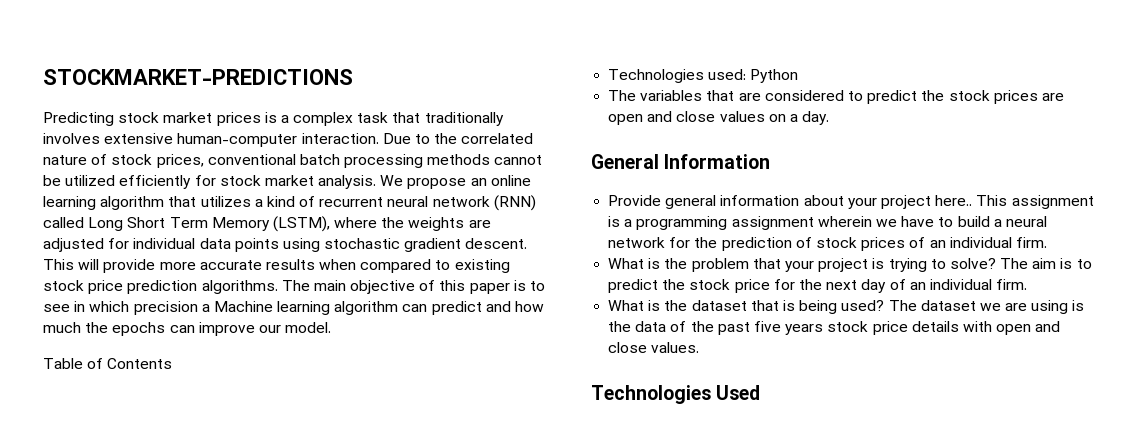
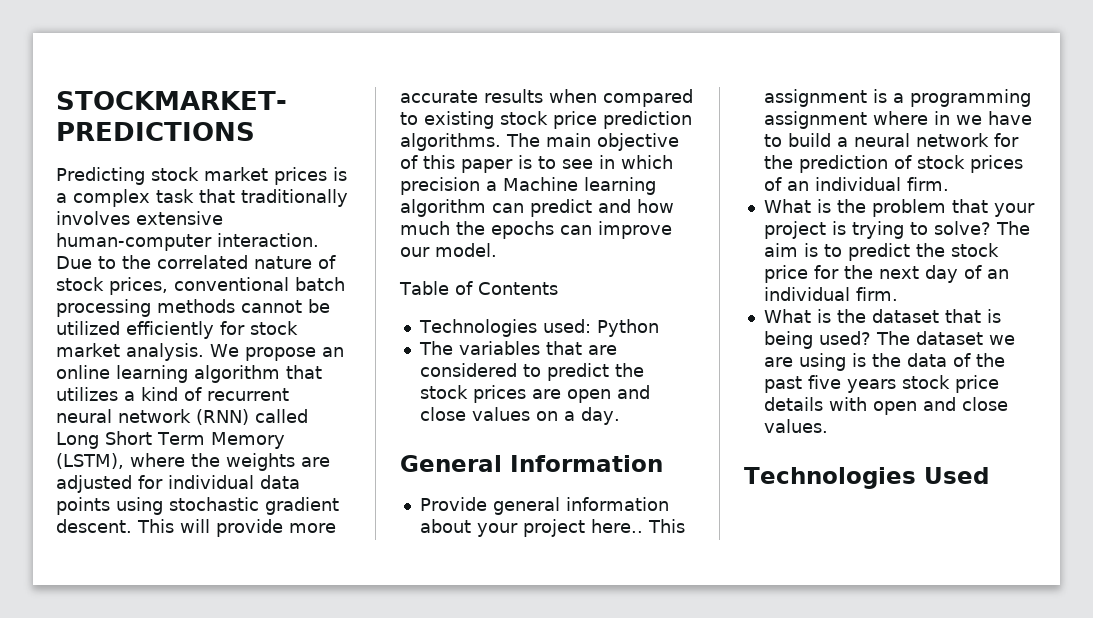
[817,216,872,227] wherein -> [872,111,950,125] where in

